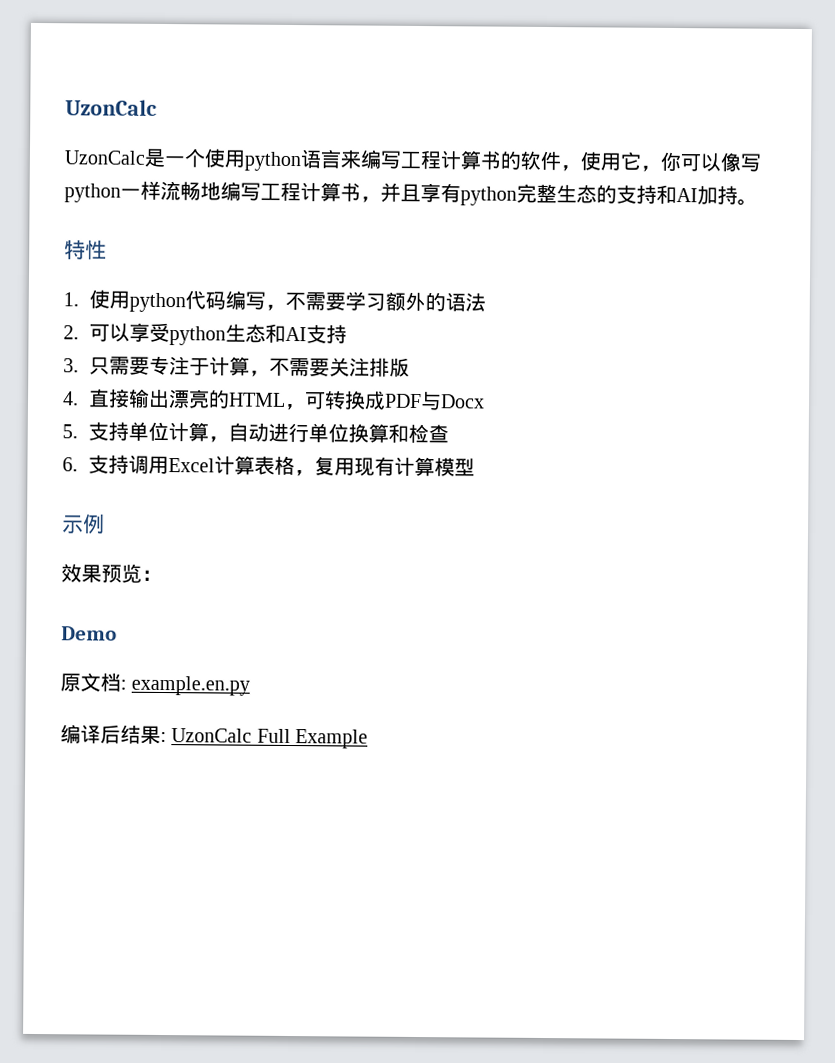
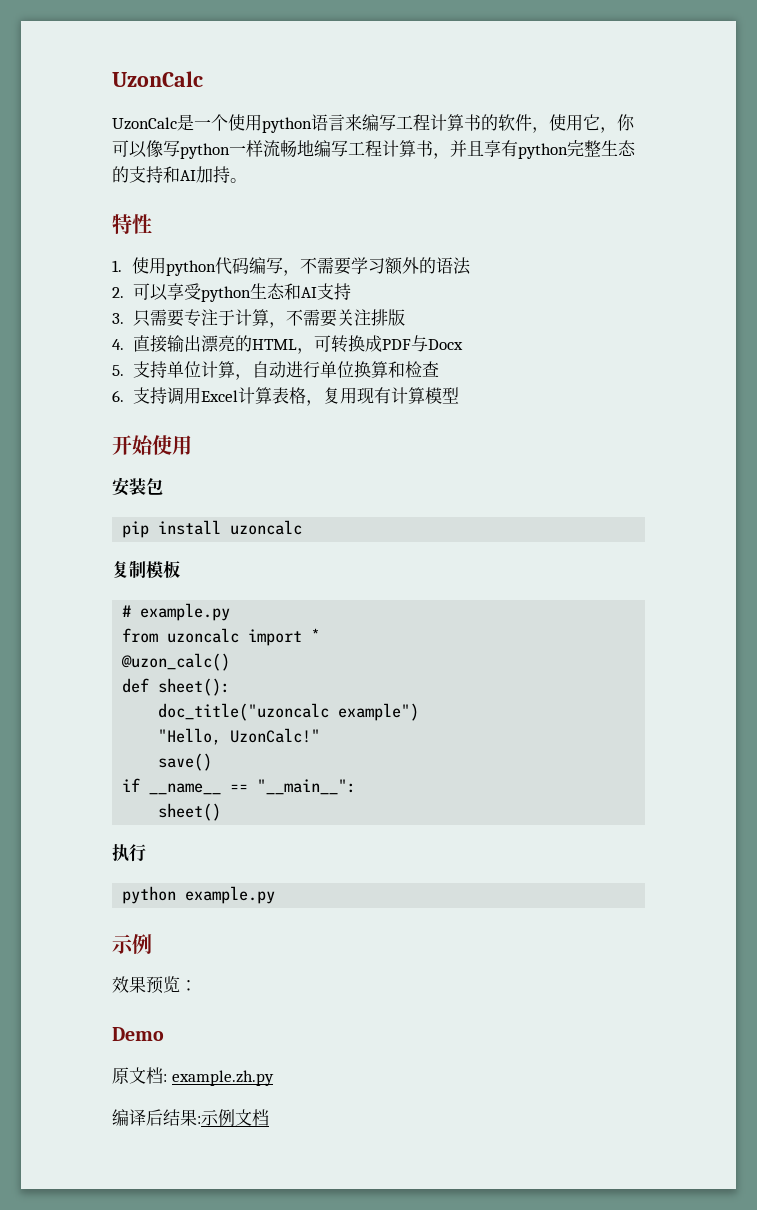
(475, 467) none -> [112,435,192,455] [112,477,163,496] [122,520,303,538] [112,560,180,578] [122,603,231,621] [122,628,321,646] [121,653,231,671] [122,678,231,696] [158,703,420,721] [158,728,321,745] [158,753,213,771] [122,778,357,795] [158,803,222,821] [112,844,146,862] [122,886,276,904] // 开始使用 // 安装包 // pip install uzoncalc // 复制模板 // # example.py // from uzoncalc import * // @uzon_calc() // def sheet(): // doc_title("uzoncalc example") // "Hello, UzonCalc!" // save() // if __name__ == "__main__": // sheet() // 执行 // python example.py
[131,675,251,696] example.en.py -> [171,1070,274,1086] example.zh.py
[171,728,369,749] UzonCalc Full Example -> [201,1109,269,1126] 示例文档

